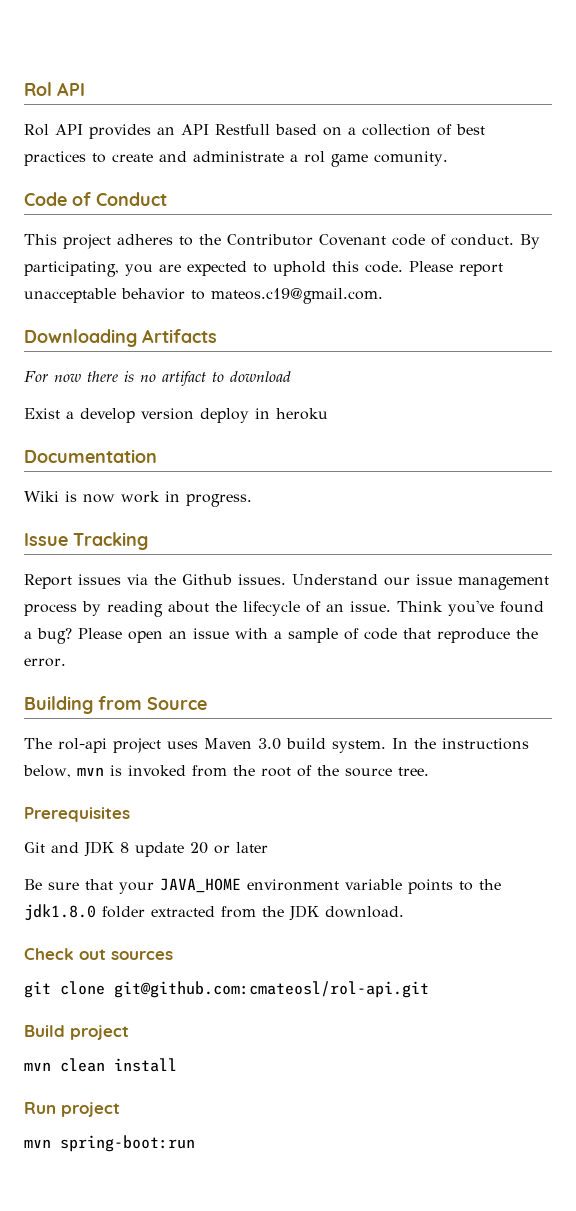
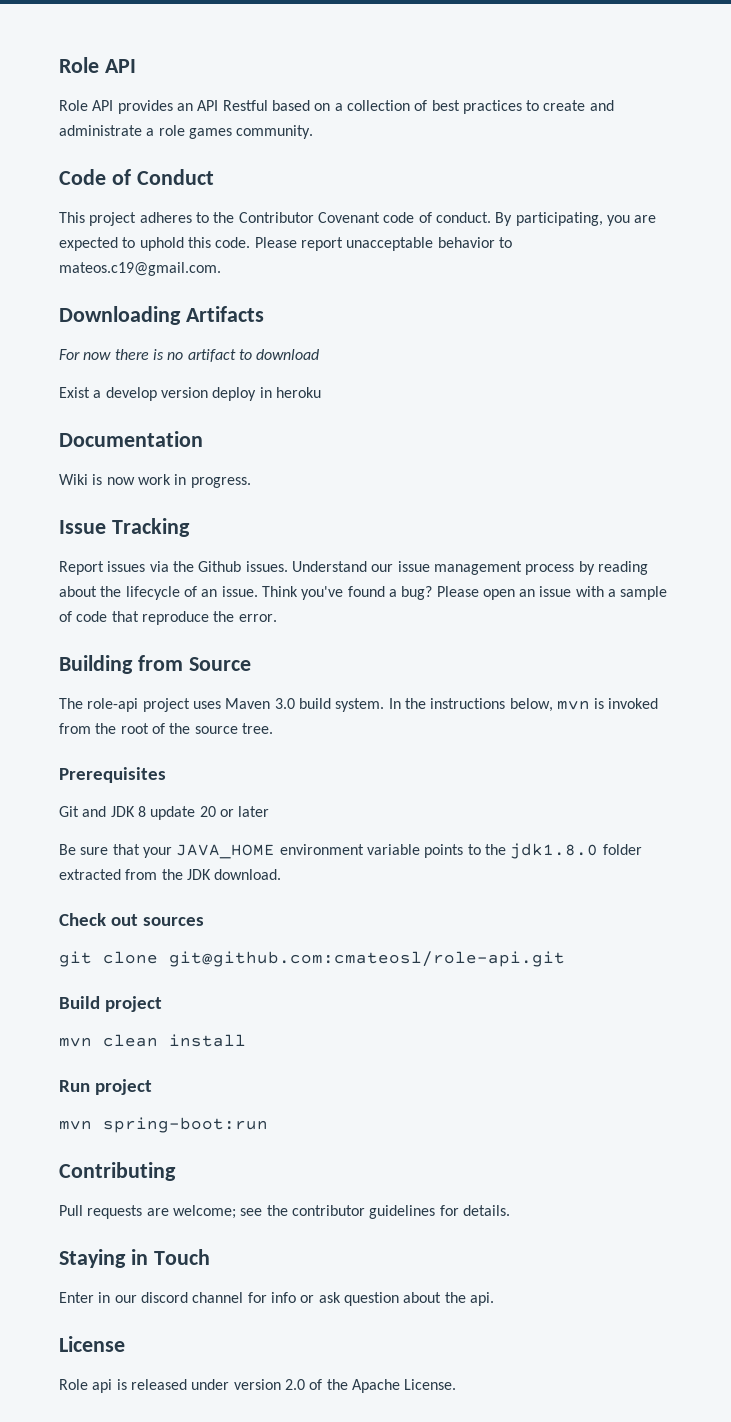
[24,82,52,96] Rol -> [59,57,99,73] Role
[24,124,49,136] Rol -> [59,100,88,111] Role
[215,124,270,135] Restfull -> [222,100,268,111] Restful
[304,151,448,167] rol game comunity. -> [158,125,314,139] role games community.
[58,738,107,753] rol-api -> [87,698,139,712] role-api
[114,981,429,998] git@github.com:cmateosl/rol-api.git -> [169,951,565,967] git@github.com:cmateosl/role-api.git
(195, 1143) none -> [59,1162,176,1181] [59,1205,510,1219] [59,1249,210,1268] [59,1292,494,1306] [59,1336,125,1352] [59,1379,457,1393] // Contributing // Pull requests are welcome; see the contributor guidelines for details. // Staying in Touch // Enter in our discord channel for info or ask question about the api. // License // Role api is released under version 2.0 of the Apache License.

